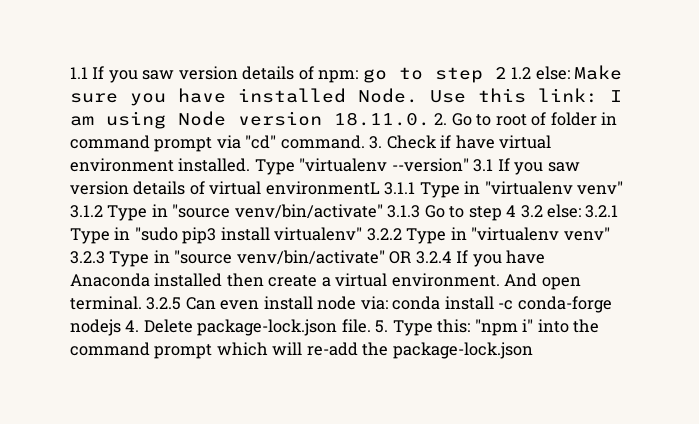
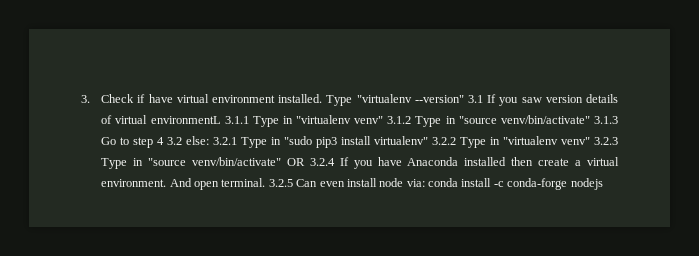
[70,65,623,83] [70,88,622,106] [70,111,618,129] [70,135,365,152] 1.1 If you saw version details of npm: go to step 2 1.2 else: Make sure you have installed Node. Use this link: I am using Node version 18.11.0. 2. Go to root of folder in command prompt via "cd" command. -> (81, 99) none
[125,319,600,336] [70,342,533,359] 4. Delete package-lock.json file. 5. Type this: "npm i" into the command prompt which will re-add the package-lock.json -> (603, 184) none

